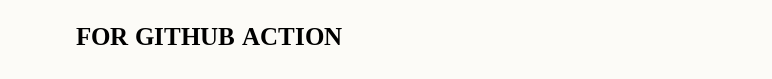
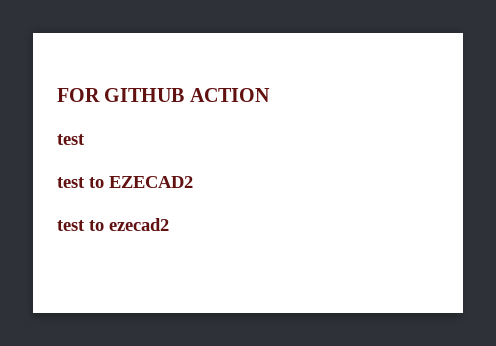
(342, 36) none -> [57,134,85,145] [57,176,193,188] [57,218,169,231] // test // test to EZECAD2 // test to ezecad2

